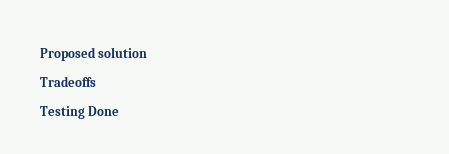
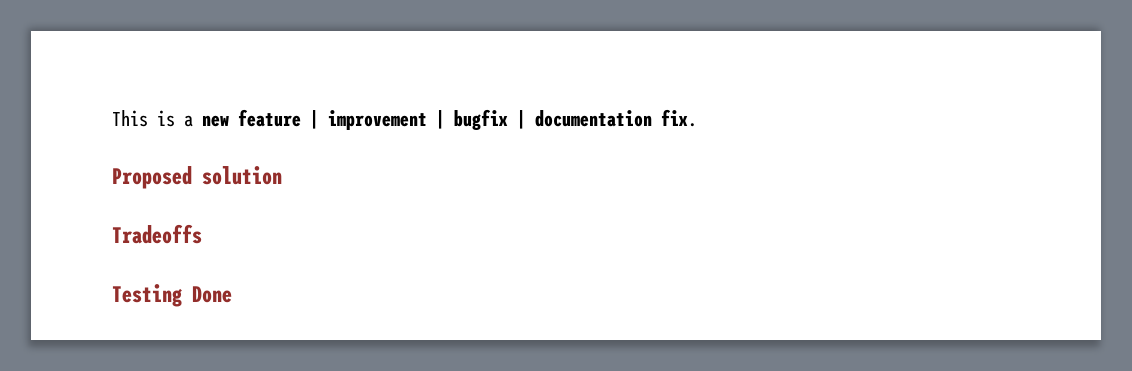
(40, 54) none -> [112,109,697,130] This is a new feature | improvement | bugfix | documentation fix. //

